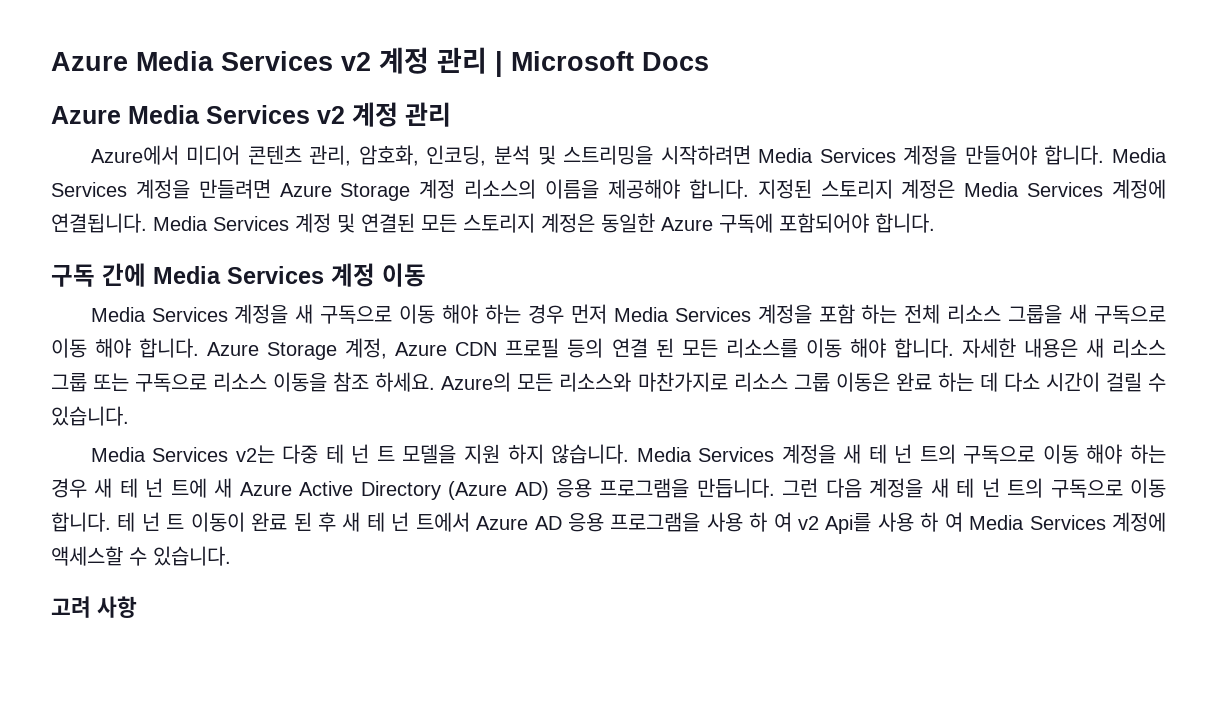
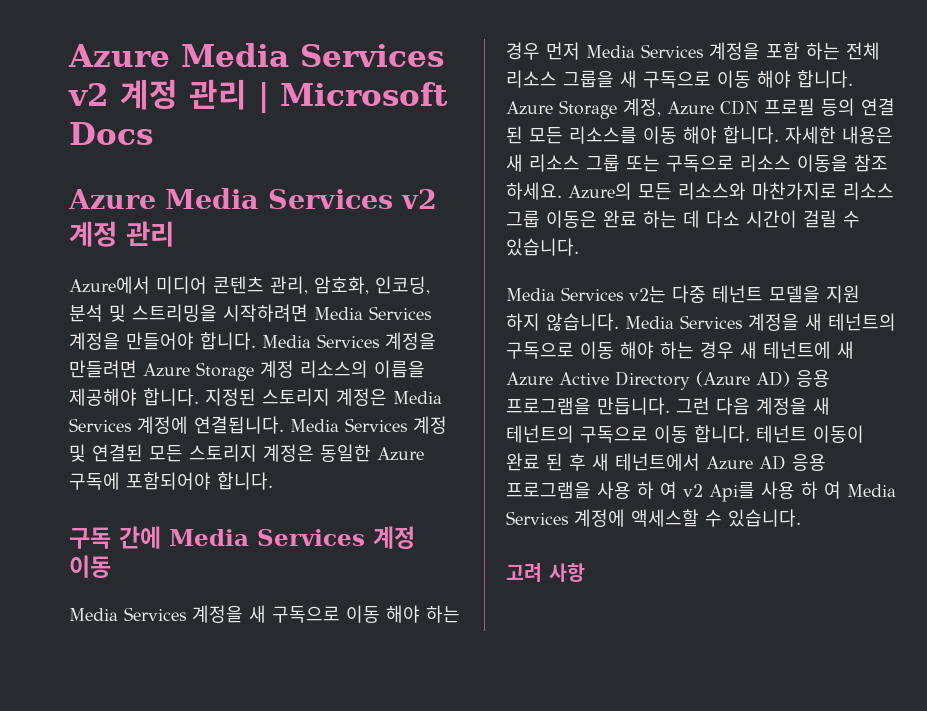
[325,444,395,464] 테 넌 트 -> [712,285,763,303] 테넌트
[868,444,956,464] 테 넌 트의 -> [828,313,896,331] 테넌트의
[119,478,207,498] 테 넌 트에 -> [763,341,831,359] 테넌트에
[956,478,1167,498] [51,512,185,532] 테 넌 트의 구독으로 이동 합니다. 테 넌 트 -> [506,425,807,443] 테넌트의 구독으로 이동 합니다. 테넌트
[366,512,470,532] 테 넌 트에서 -> [615,453,700,471] 테넌트에서

